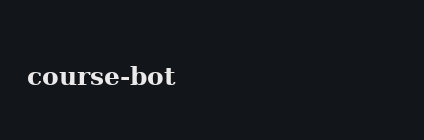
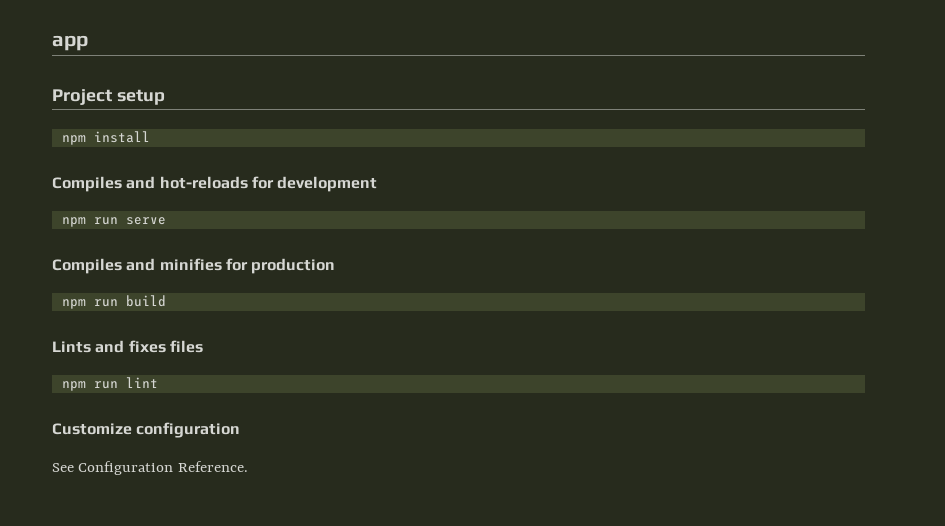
[27,66,176,85] course-bot -> [52,35,88,51] [52,89,165,105] [61,131,150,145] [52,176,378,192] [61,217,166,227] [52,258,336,274] [61,295,166,309] [52,340,203,353] [61,377,158,391] [52,422,241,438] [52,461,248,475] app // Project setup // npm install // Compiles and hot-reloads for development // npm run serve // Compiles and minifies for production // npm run build // Lints and fixes files // npm run lint // Customize configuration // See Configuration Reference.

